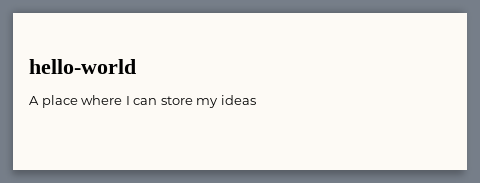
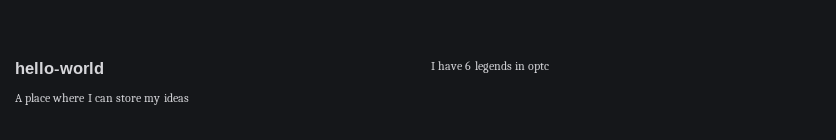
(256, 100) none -> [431,61,550,73] // I have 6 legends in optc

